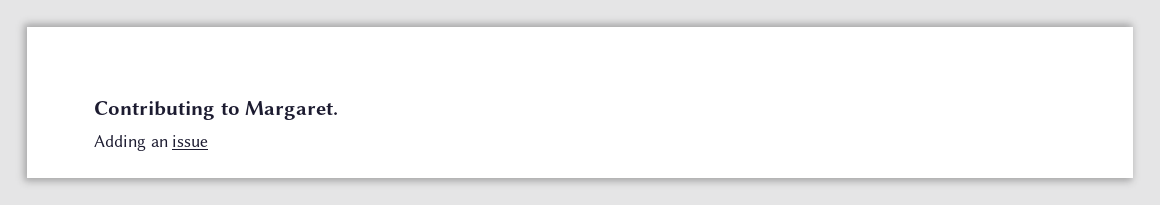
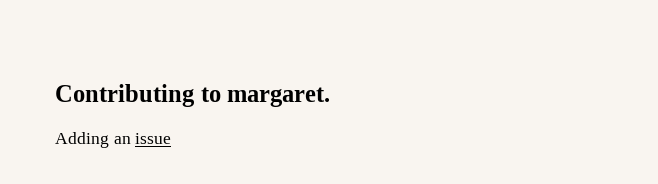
[245,101,339,120] Margaret. -> [227,87,331,107] margaret.

